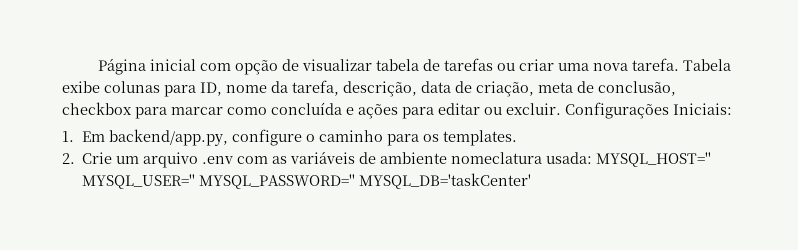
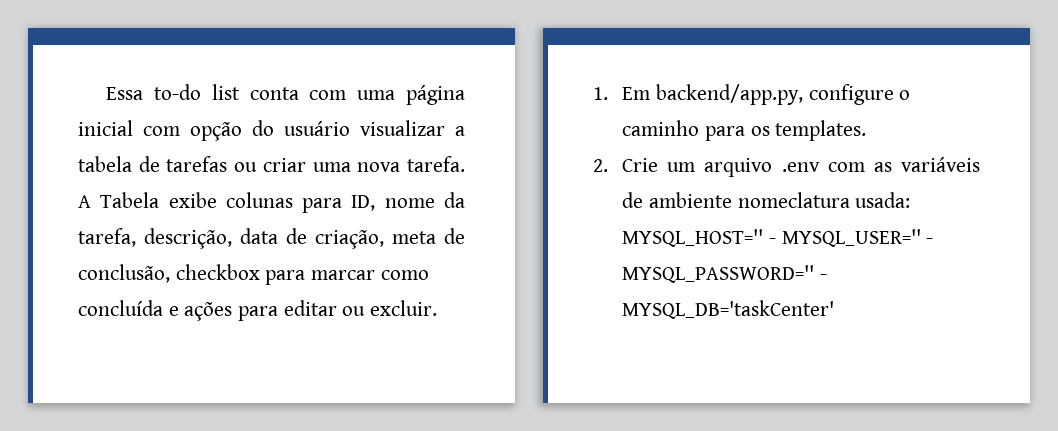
[98,58,373,75] Página inicial com opção de visualizar -> [106,84,465,105] [78,120,465,141] Essa to-do list conta com uma página inicial com opção do usuário visualizar a
(680, 64) none -> [78,195,91,208] A
[565,102,732,119] Configurações Iniciais: -> (438, 308) none
[82,174,356,189] MYSQL_USER='' MYSQL_PASSWORD='' -> [768,229,934,247] [622,265,827,283] - MYSQL_USER='' - MYSQL_PASSWORD='' -

